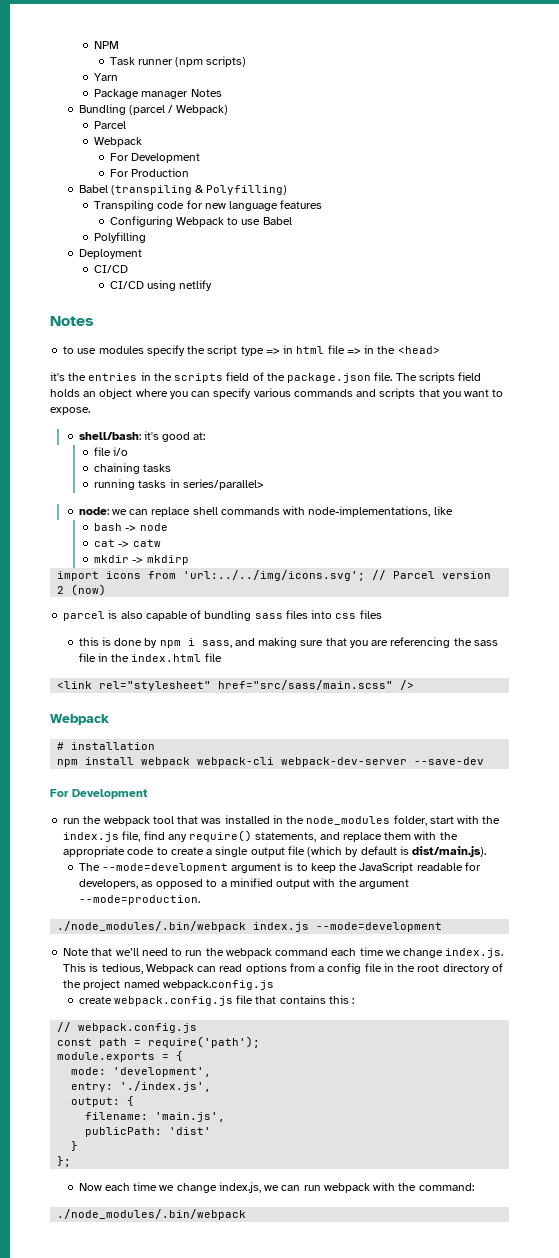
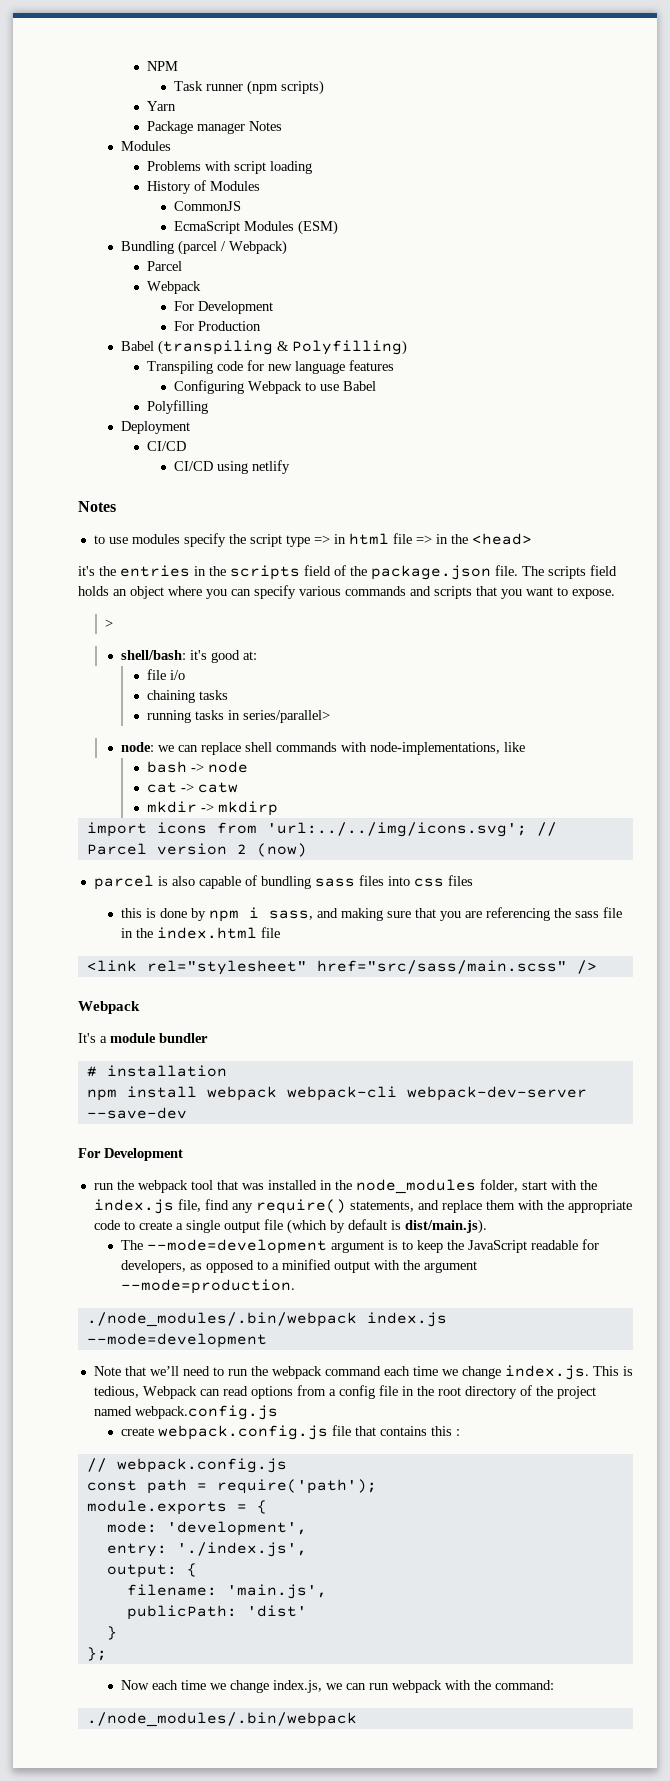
(222, 93) none -> [120,141,171,151] [147,161,313,174] [147,180,261,194] [174,201,242,211] [174,220,339,235] // Modules // Problems with script loading // History of Modules // CommonJS // EcmaScript Modules (ESM)
(90, 411) none -> [104,619,113,628] // >
(109, 719) none -> [78,1033,208,1043] // It's a module bundler

